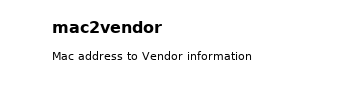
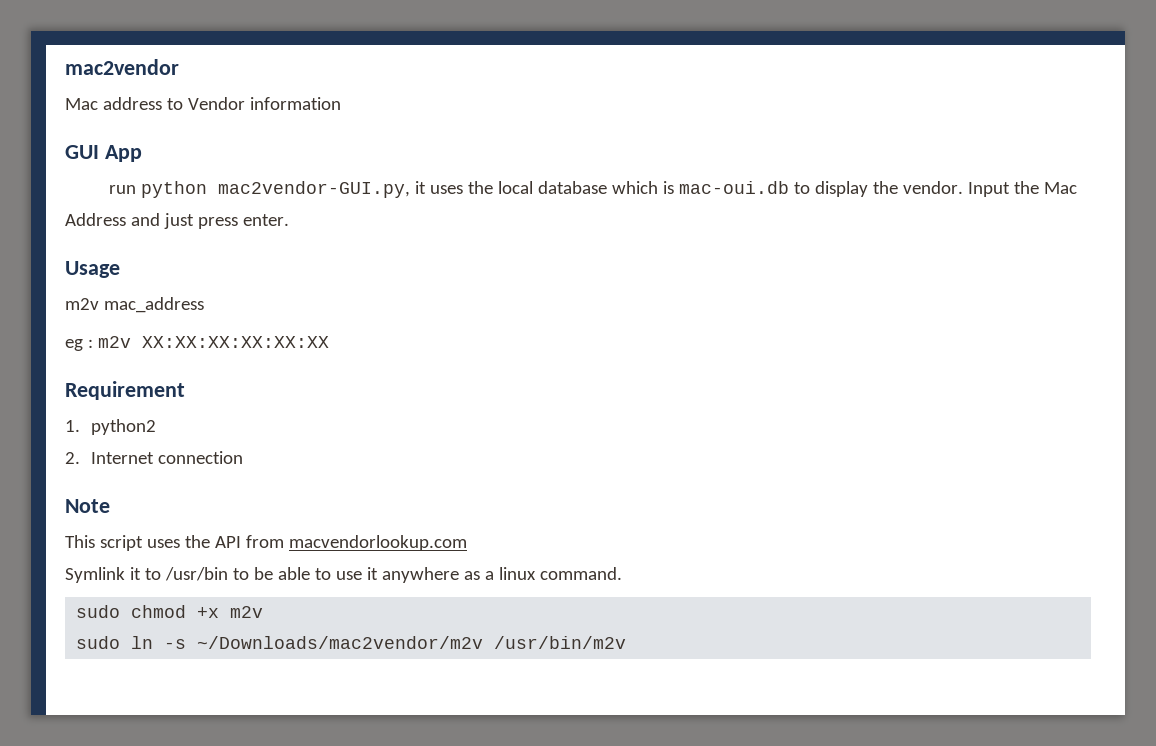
(252, 55) none -> [65,145,142,162] [108,181,1077,198] [65,213,289,229] [65,261,120,278] [65,297,204,313] [65,336,329,351] [65,381,185,400] [65,419,157,435] [65,451,244,464] [65,499,110,513] [65,535,467,551] [65,567,622,583] [76,605,264,618] [76,636,627,649] // GUI App // run python mac2vendor-GUI.py, it uses the local database which is mac-oui.db to display the vendor. Input the Mac Address and just press enter. // Usage // m2v mac_address // eg : m2v XX:XX:XX:XX:XX:XX // Requirement // 1. python2 // 2. Internet connection // Note // This script uses the API from macvendorlookup.com // Symlink it to /usr/bin to be able to use it anywhere as a linux command. // sudo chmod +x m2v // sudo ln -s ~/Downloads/mac2vendor/m2v /usr/bin/m2v

